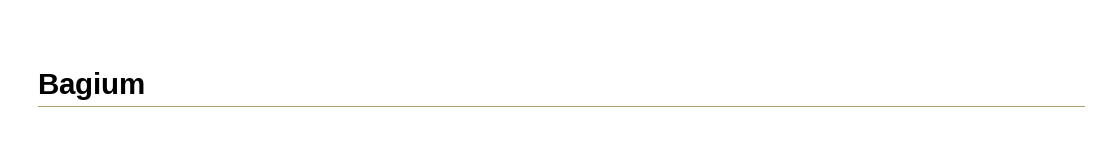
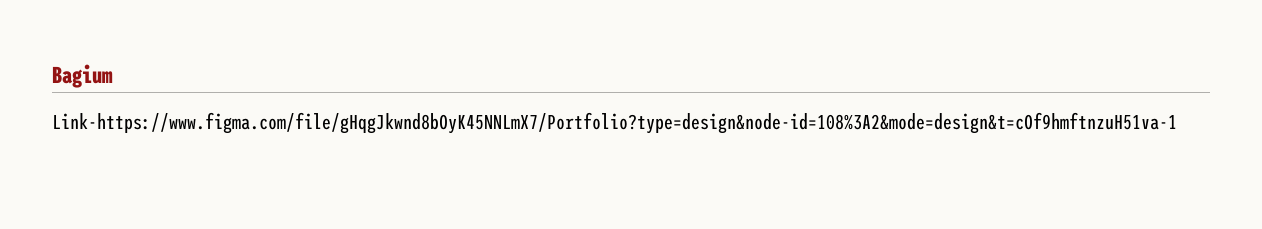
(145, 86) none -> [52,112,1177,134] // Link-https://www.figma.com/file/gHqgJkwnd8bOyK45NNLmX7/Portfolio?type=design&node-id=108%3A2&mode=design&t=cOf9hmftnzuH51va-1

